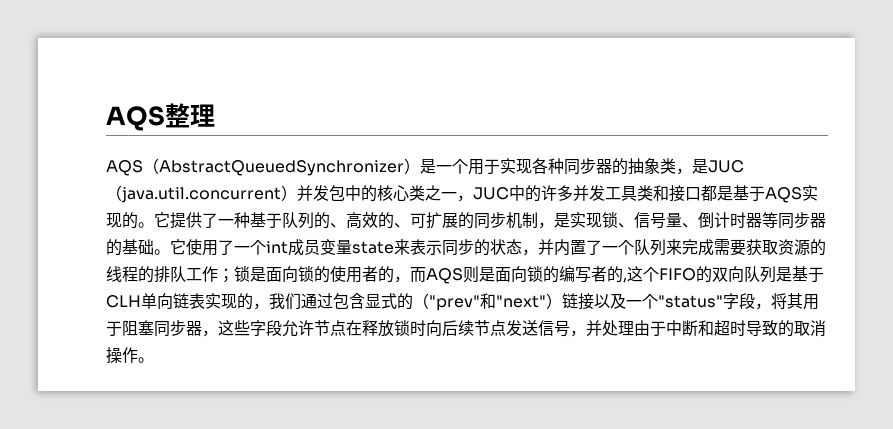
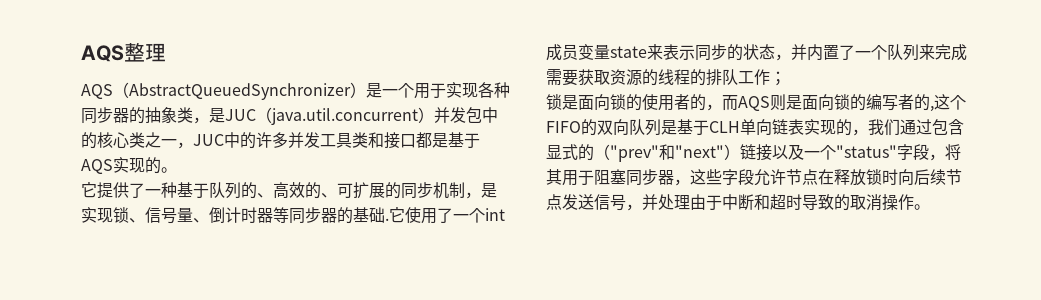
(154, 225) none -> (177, 170) //
[154,249,170,255] 。 -> [385,218,389,221] .
(234, 275) none -> (786, 78) //

